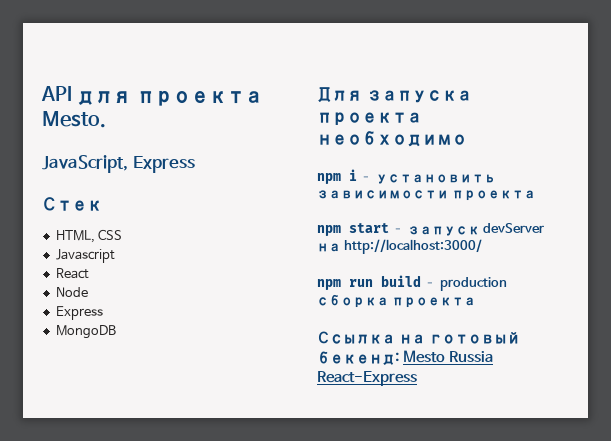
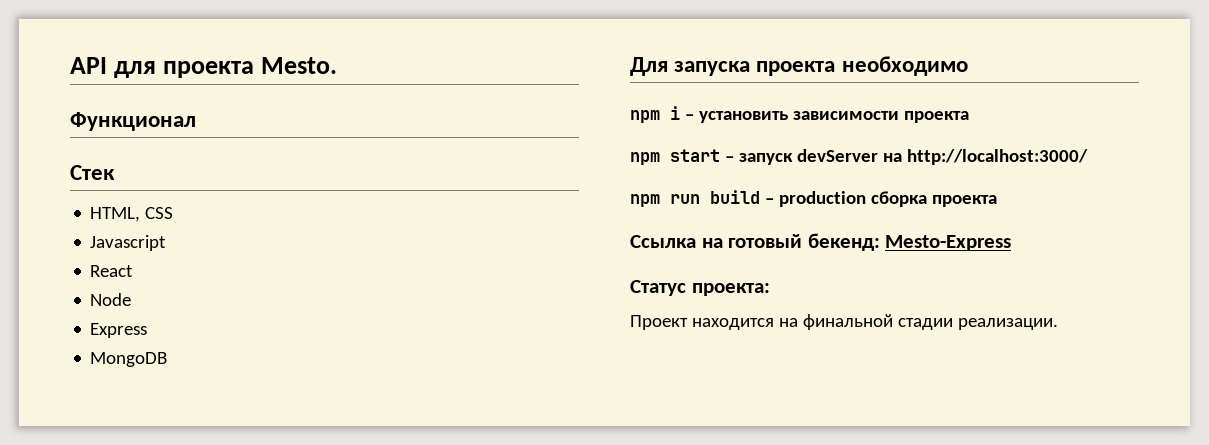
[42,155,195,173] JavaScript, Express -> [70,112,196,131] Функционал
[402,350,493,363] [317,371,417,386] Mesto Russia React-Express -> [885,235,1012,251] [630,280,770,296] [630,314,1058,330] Mesto-Express // Статус проекта: // Проект находится на финальной стадии реализации.

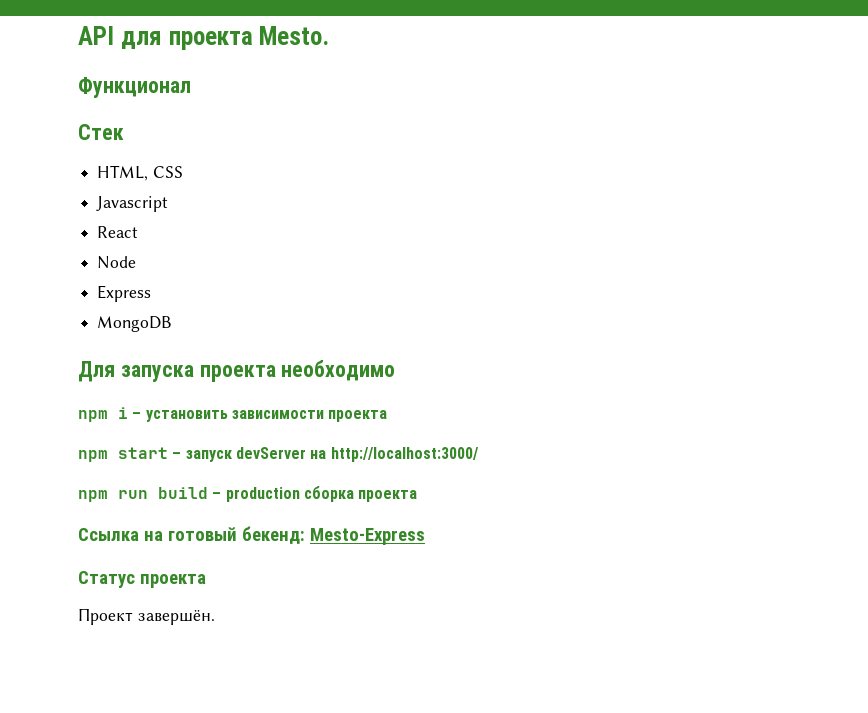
[691,283,770,296] проекта: -> [139,574,206,588] проекта
[691,314,1058,330] находится на финальной стадии реализации. -> [137,610,215,625] завершён.

